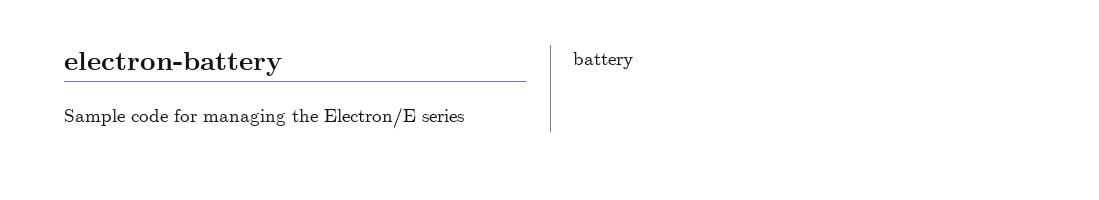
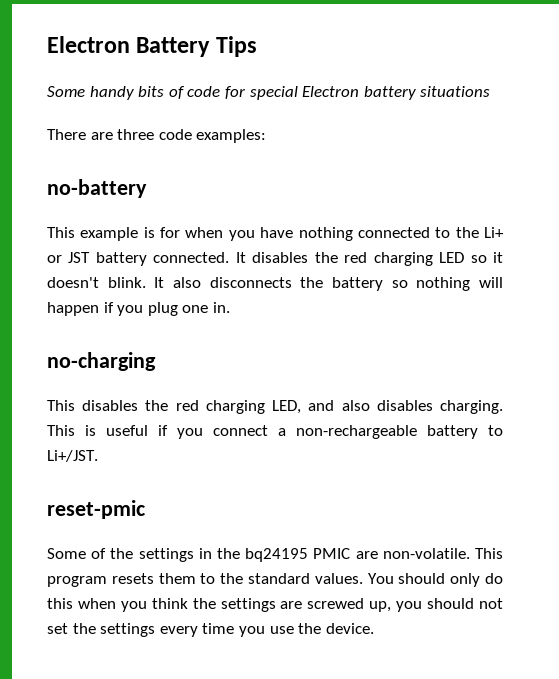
[64,52,282,76] [64,107,464,129] [573,52,633,69] electron-battery // Sample code for managing the Electron/E series battery -> [47,36,257,57] [47,86,491,100] [47,129,267,143] [47,179,147,198] [47,227,505,241] [47,252,503,266] [47,277,504,291] [47,302,230,316] [47,352,156,371] [47,400,504,414] [47,425,503,439] [47,450,98,462] [47,500,145,519] [47,548,503,562] [47,573,503,587] [47,598,504,612] [47,623,374,637] Electron Battery Tips // Some handy bits of code for special Electron battery situations // There are three code examples: // no-battery // This example is for when you have nothing connected to the Li+ or JST battery connected. It disables the red charging LED so it doesn't blink. It also disconnects the battery so nothing will happen if you plug one in. // no-charging // This disables the red charging LED, and also disables charging. This is useful if you connect a non-rechargeable battery to Li+/JST. // reset-pmic // Some of the settings in the bq24195 PMIC are non-volatile. This program resets them to the standard values. You should only do this when you think the settings are screwed up, you should not set the settings every time you use the device.

